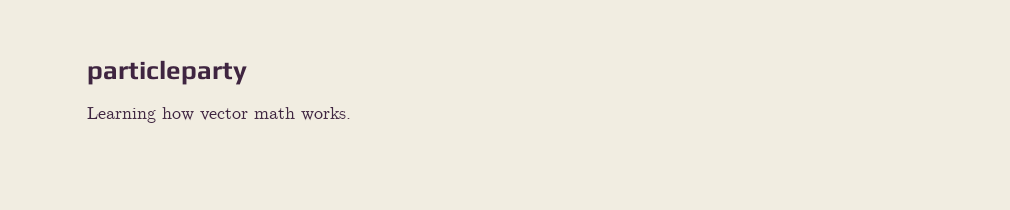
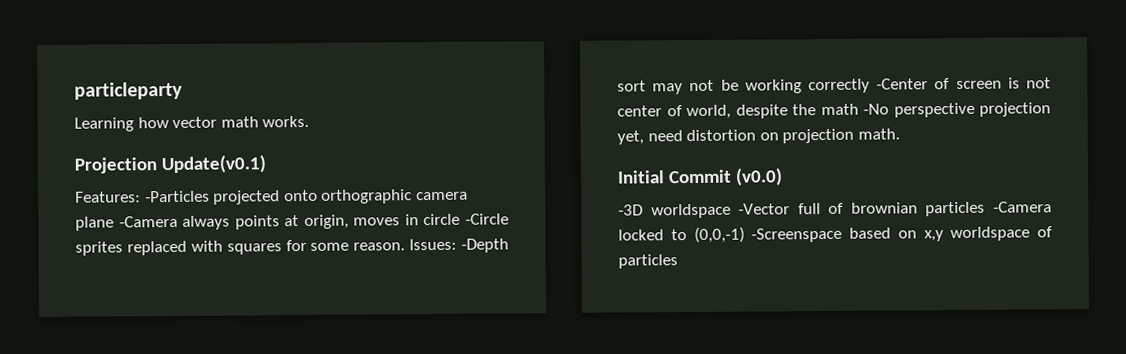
(351, 114) none -> [74,154,266,174] [75,189,468,205] [75,213,509,231] [75,238,509,256] [617,77,1051,95] [617,102,1051,120] [617,128,900,145] [617,167,783,186] [618,201,1052,219] [618,226,1053,243] [618,254,678,269] // Projection Update(v0.1) // Features: -Particles projected onto orthographic camera plane -Camera always points at origin, moves in circle -Circle sprites replaced with squares for some reason. Issues: -Depth sort may not be working correctly -Center of screen is not center of world, despite the math -No perspective projection yet, need distortion on projection math. // Initial Commit (v0.0) // -3D worldspace -Vector full of brownian particles -Camera locked to (0,0,-1) -Screenspace based on x,y worldspace of particles

